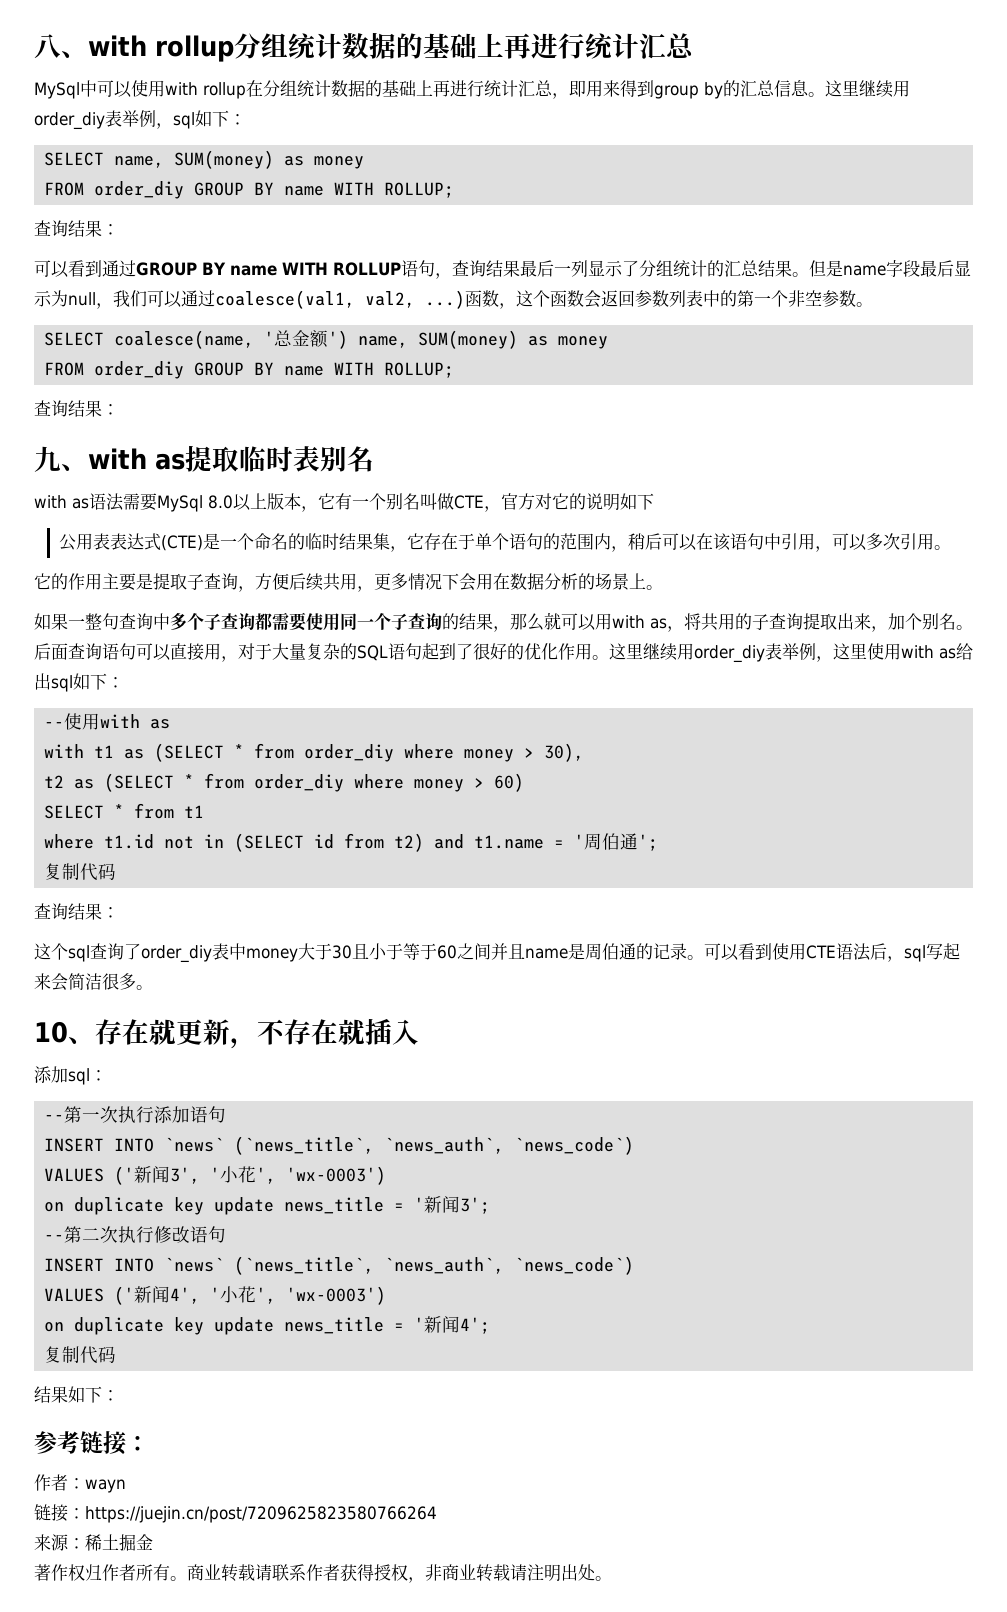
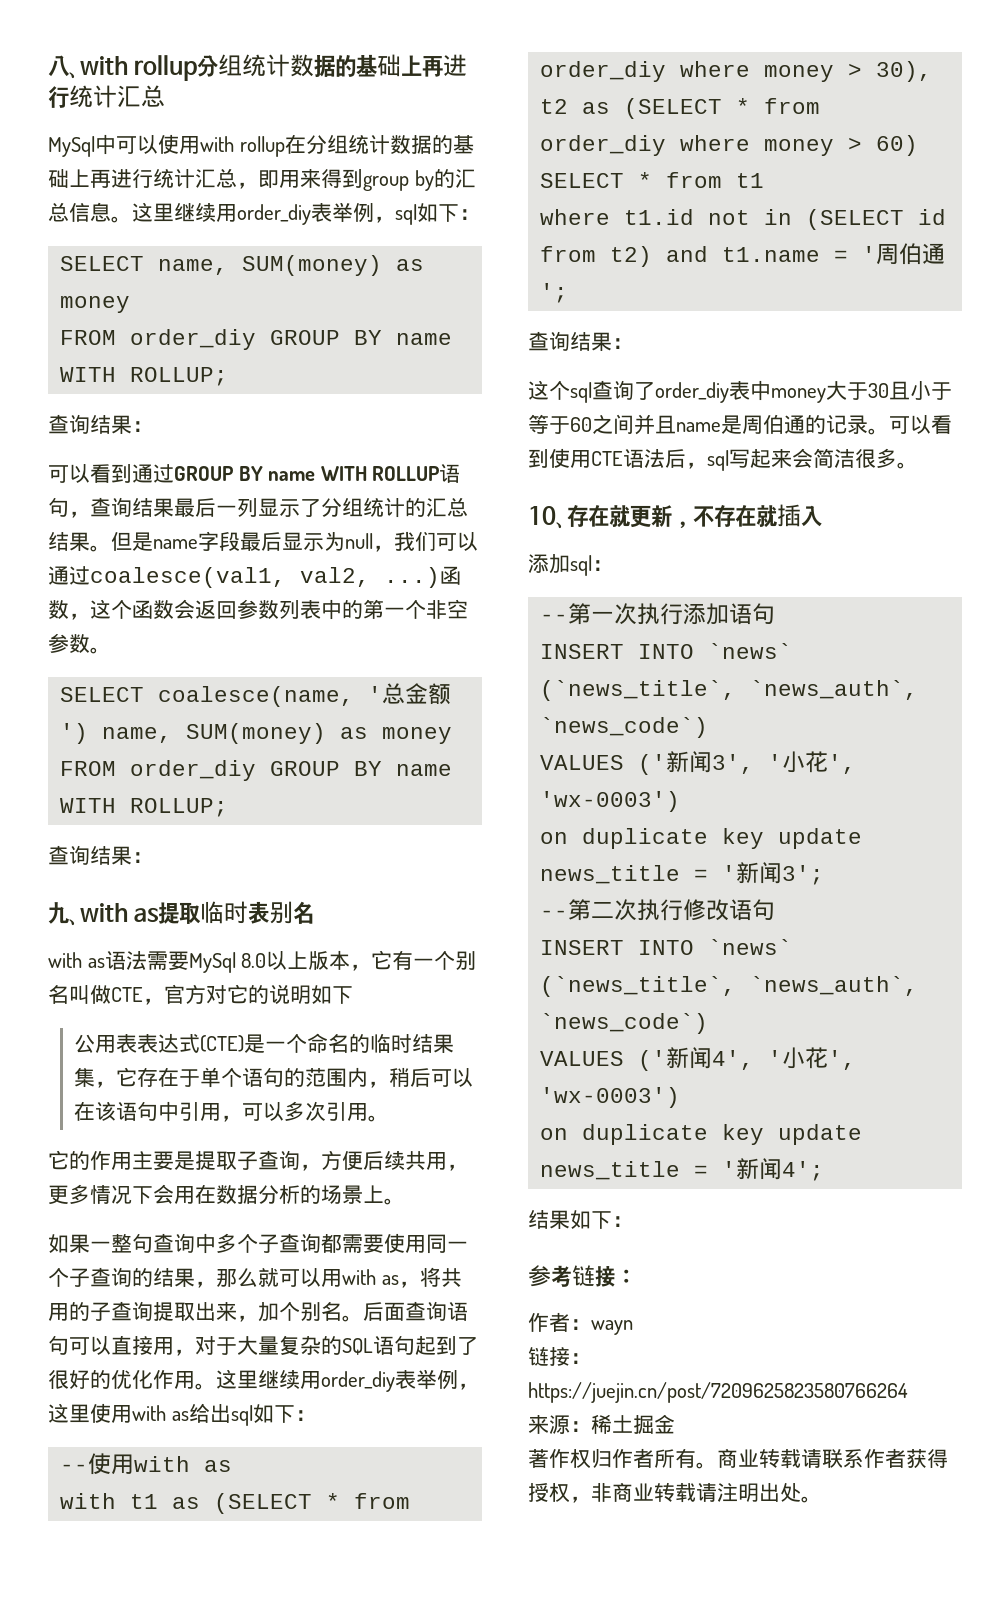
[44,863,117,881] // 复制代码 -> (569, 293) none
[44,1346,117,1364] // 复制代码 -> (825, 1171) none

